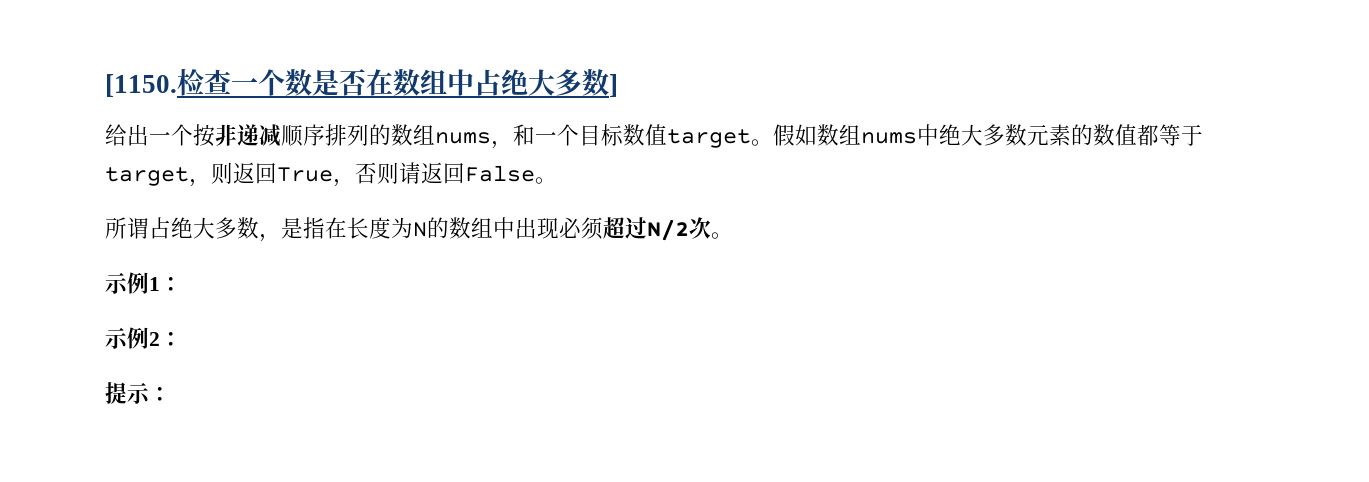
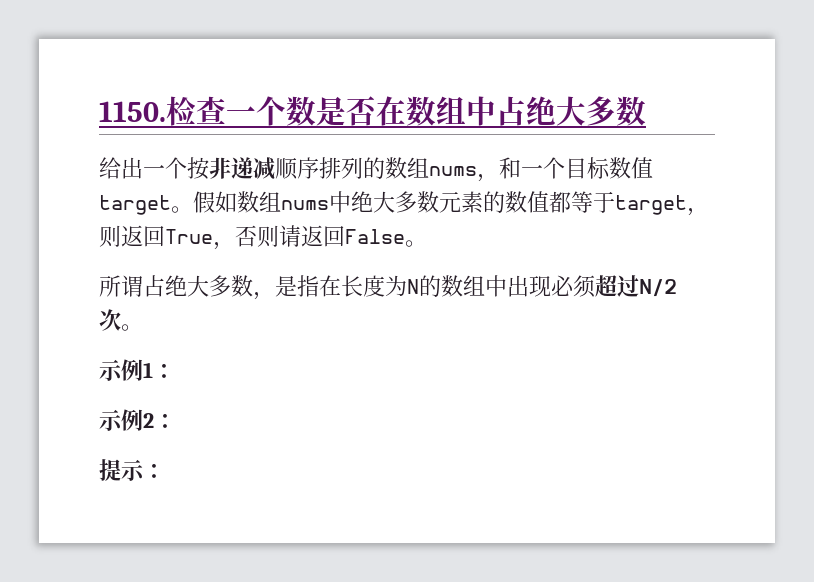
[105,74,177,97] [1150. -> [99,101,166,122] 1150.
[609,74,618,97] ] -> (646, 111) none

